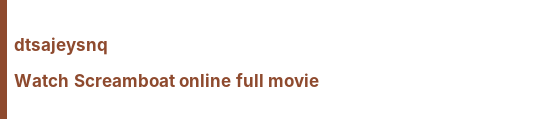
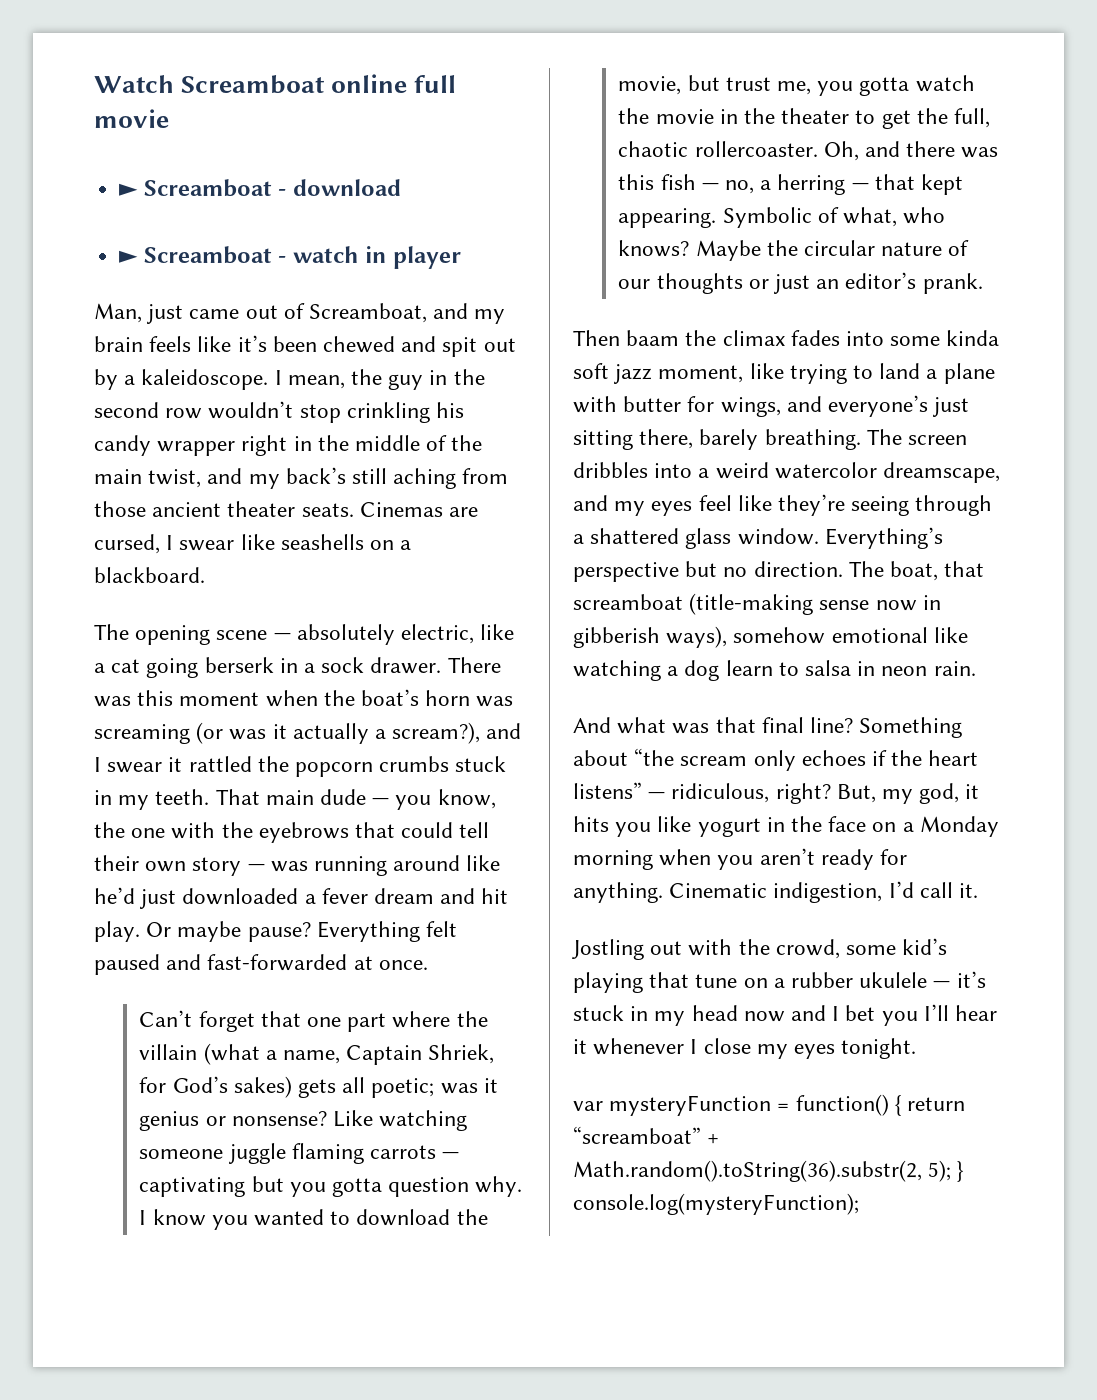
[14,37,108,55] dtsajeysnq // -> (94, 84) none
(320, 80) none -> [119,179,401,197] [119,246,461,269] [94,303,506,324] [94,335,516,357] [94,369,485,390] [94,401,465,423] [94,435,483,456] [94,467,509,489] [94,501,479,517] [94,534,412,554] [94,567,205,583] [94,624,515,645] [94,657,501,678] [94,689,514,707] [94,722,522,744] [94,756,507,777] [94,789,496,810] [94,822,490,843] [94,855,501,876] [94,887,509,909] [94,921,458,942] [94,954,428,975] [139,1010,488,1032] [139,1043,495,1065] [139,1076,498,1098] [139,1110,468,1131] [139,1143,460,1164] [139,1176,523,1197] [139,1209,488,1230] [618,75,975,96] [618,108,990,129] [618,141,999,161] [618,174,963,195] [618,207,946,228] [618,240,970,261] [618,272,983,294] [573,330,1000,346] [573,363,995,384] [573,395,970,417] [573,429,968,450] [573,462,1001,483] [573,494,993,516] [573,527,943,549] [573,561,985,582] [573,593,941,615] [573,626,968,648] [573,660,976,681] [573,717,963,738] [573,748,979,771] [573,782,980,804] [573,816,999,837] [573,848,908,870] [573,881,979,903] [572,938,948,960] [573,971,986,993] [573,1004,998,1026] [573,1038,917,1059] [573,1094,966,1116] [573,1126,720,1144] [573,1160,965,1182] [573,1193,859,1215] // ► Screamboat - download // ► Screamboat - watch in player // Man, just came out of Screamboat, and my brain feels like it’s been chewed and spit out by a kaleidoscope. I mean, the guy in the second row wouldn’t stop crinkling his candy wrapper right in the middle of the main twist, and my back’s still aching from those ancient theater seats. Cinemas are cursed, I swear like seashells on a blackboard. // The opening scene — absolutely electric, like a cat going berserk in a sock drawer. There was this moment when the boat’s horn was screaming (or was it actually a scream?), and I swear it rattled the popcorn crumbs stuck in my teeth. That main dude — you know, the one with the eyebrows that could tell their own story — was running around like he’d just downloaded a fever dream and hit play. Or maybe pause? Everything felt paused and fast-forwarded at once. // Can’t forget that one part where the villain (what a name, Captain Shriek, for God’s sakes) gets all poetic; was it genius or nonsense? Like watching someone juggle flaming carrots — captivating but you gotta question why. I know you wanted to download the movie, but trust me, you gotta watch the movie in the theater to get the full, chaotic rollercoaster. Oh, and there was this fish — no, a herring — that kept appearing. Symbolic of what, who knows? Maybe the circular nature of our thoughts or just an editor’s prank. // Then baam the climax fades into some kinda soft jazz moment, like trying to land a plane with butter for wings, and everyone’s just sitting there, barely breathing. The screen dribbles into a weird watercolor dreamscape, and my eyes feel like they’re seeing through a shattered glass window. Everything’s perspective but no direction. The boat, that screamboat (title-making sense now in gibberish ways), somehow emotional like watching a dog learn to salsa in neon rain. // And what was that final line? Something about “the scream only echoes if the heart listens” — ridiculous, right? But, my god, it hits you like yogurt in the face on a Monday morning when you aren’t ready for anything. Cinematic indigestion, I’d call it. // Jostling out with the crowd, some kid’s playing that tune on a rubber ukulele — it’s stuck in my head now and I bet you I’ll hear it whenever I close my eyes tonight. // var mysteryFunction = function() { return “screamboat” + Math.random().toString(36).substr(2, 5); } console.log(mysteryFunction);

